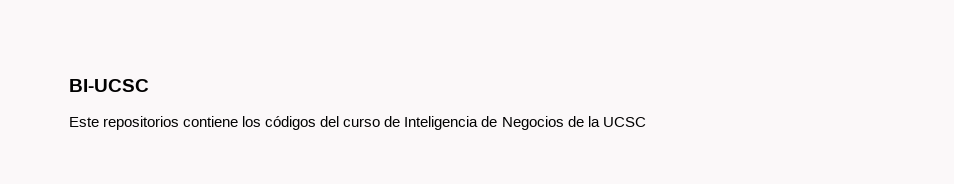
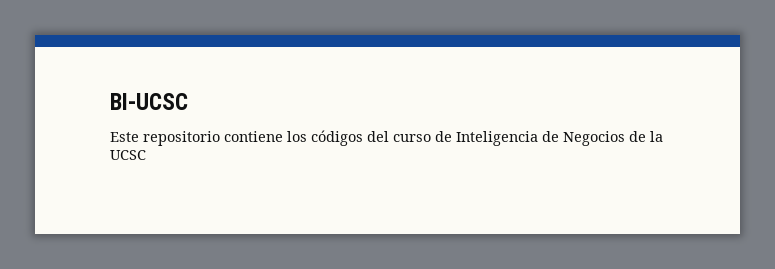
[103,116,180,130] repositorios -> [143,131,220,146] repositorio

